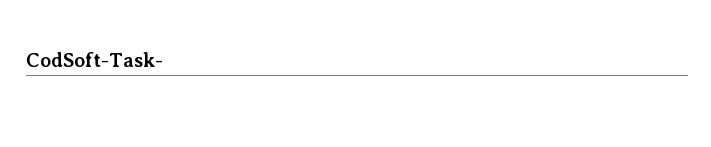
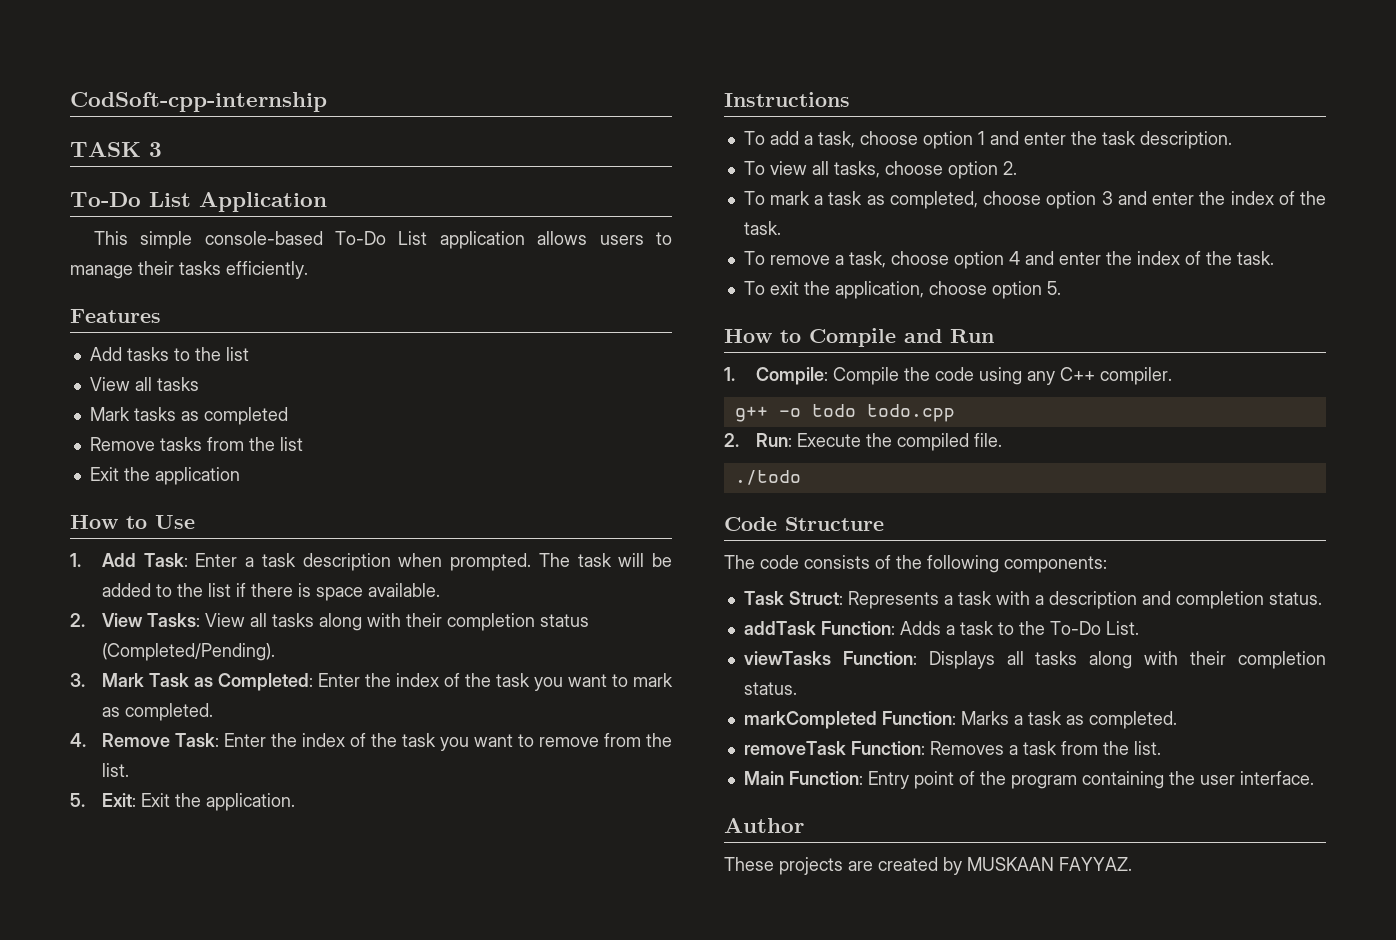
[26,52,163,67] CodSoft-Task- -> [70,92,327,112] [70,142,162,157] [70,192,327,212] [93,231,672,249] [70,261,308,279] [70,309,161,323] [89,347,249,361] [89,377,199,391] [89,407,288,425] [89,437,303,451] [89,467,240,485] [70,515,195,529] [70,553,672,571] [101,583,440,601] [70,613,589,631] [101,643,275,661] [70,673,674,691] [101,703,213,721] [70,733,673,751] [101,763,129,777] [70,793,295,811] [724,92,850,107] [743,131,1232,149] [743,161,1017,179] [743,191,1326,209] [743,221,781,235] [743,251,1274,269] [743,281,1061,299] [724,328,994,347] [724,367,1172,385] [734,404,955,422] [724,433,1002,451] [734,470,801,485] [724,517,884,531] [724,555,1107,573] [743,591,1322,609] [743,621,1139,635] [743,651,1326,669] [743,682,797,695] [743,711,1177,729] [743,741,1161,755] [743,771,1314,789] [724,818,804,833] [724,857,1132,875] CodSoft-cpp-internship // TASK 3 // To-Do List Application // This simple console-based To-Do List application allows users to manage their tasks efficiently. // Features // Add tasks to the list // View all tasks // Mark tasks as completed // Remove tasks from the list // Exit the application // How to Use // 1. Add Task: Enter a task description when prompted. The task will be added to the list if there is space available. // 2. View Tasks: View all tasks along with their completion status (Completed/Pending). // 3. Mark Task as Completed: Enter the index of the task you want to mark as completed. // 4. Remove Task: Enter the index of the task you want to remove from the list. // 5. Exit: Exit the application. // Instructions // To add a task, choose option 1 and enter the task description. // To view all tasks, choose option 2. // To mark a task as completed, choose option 3 and enter the index of the task. // To remove a task, choose option 4 and enter the index of the task. // To exit the application, choose option 5. // How to Compile and Run // 1. Compile: Compile the code using any C++ compiler. // g++ -o todo todo.cpp // 2. Run: Execute the compiled file. // ./todo // Code Structure // The code consists of the following components: // Task Struct: Represents a task with a description and completion status. // addTask Function: Adds a task to the To-Do List. // viewTasks Function: Displays all tasks along with their completion status. // markCompleted Function: Marks a task as completed. // removeTask Function: Removes a task from the list. // Main Function: Entry point of the program containing the user interface. // Author // These projects are created by MUSKAAN FAYYAZ.

